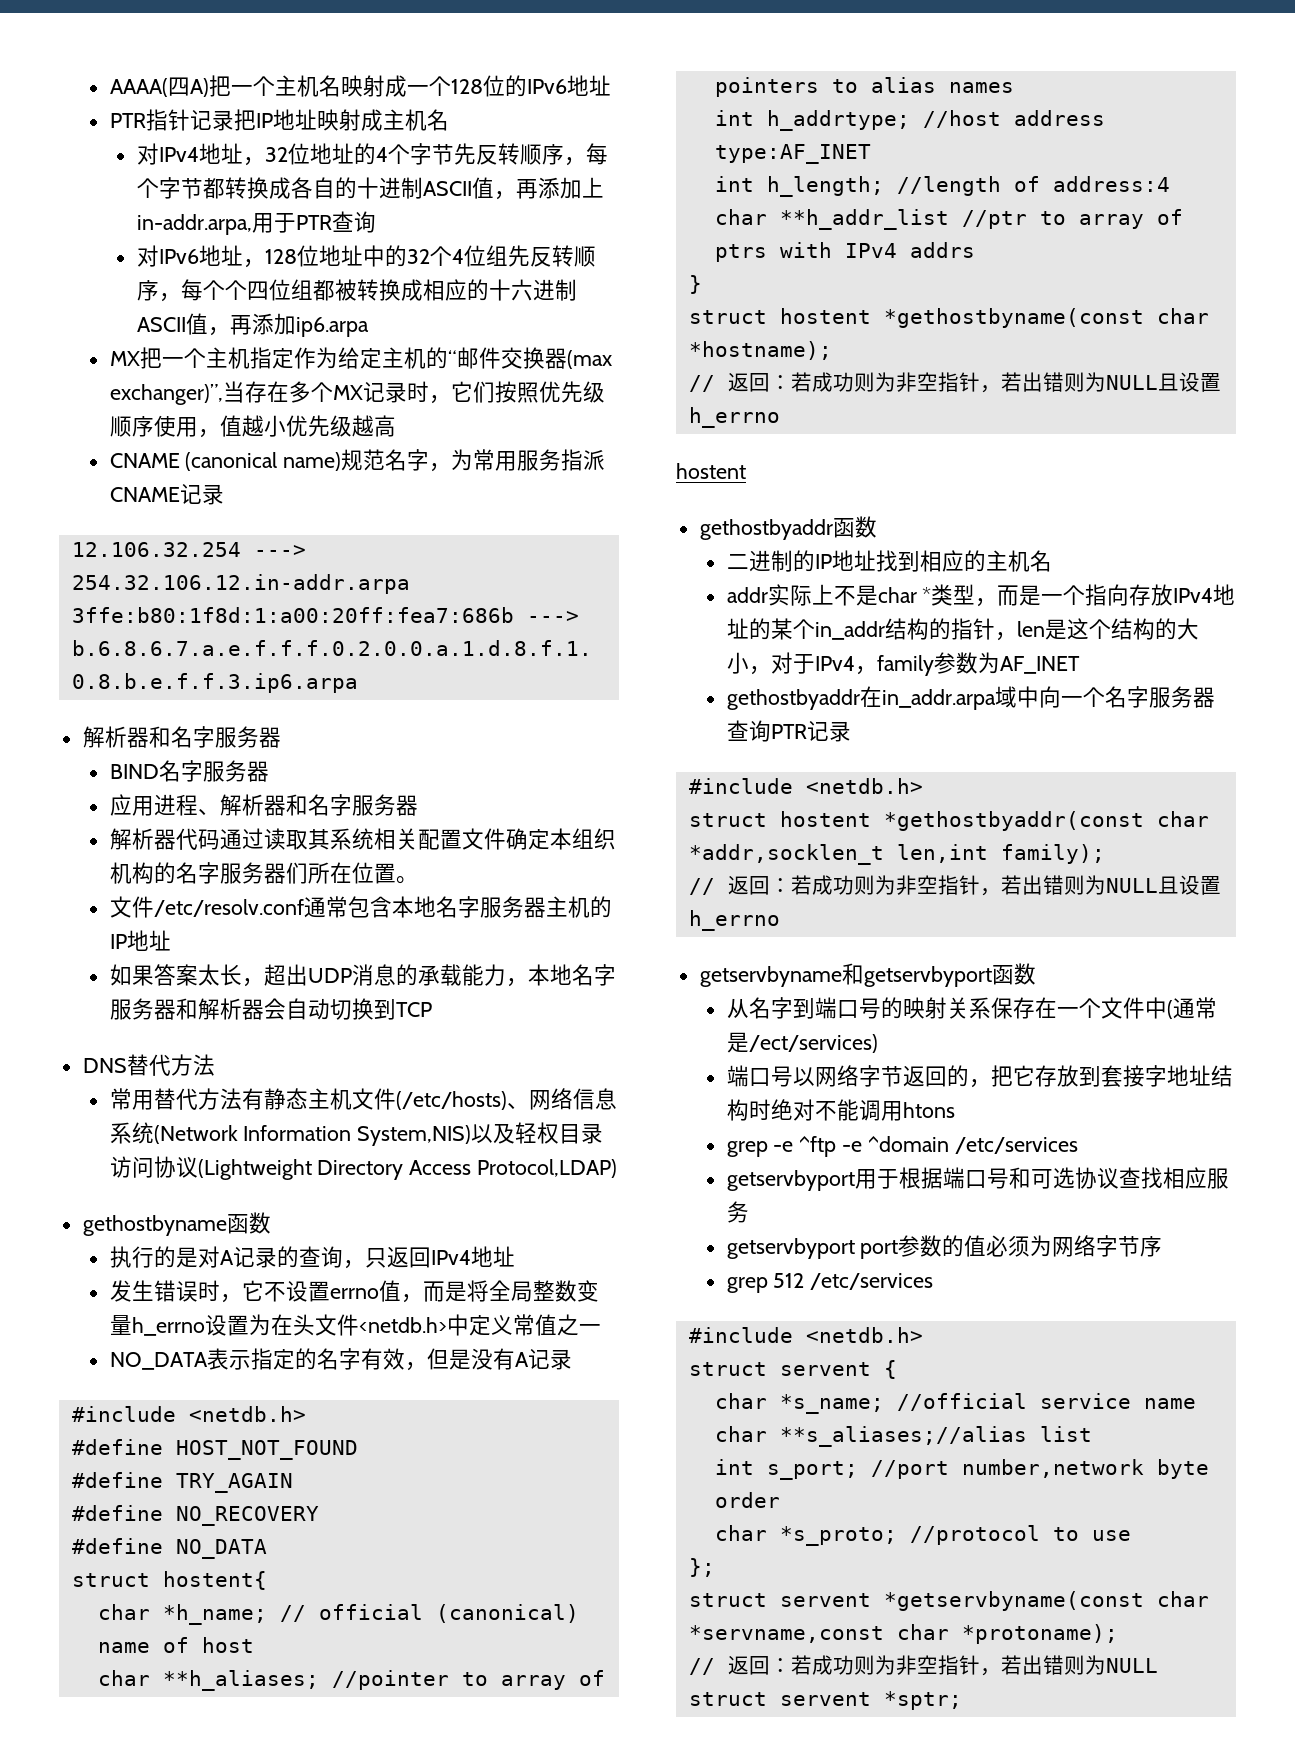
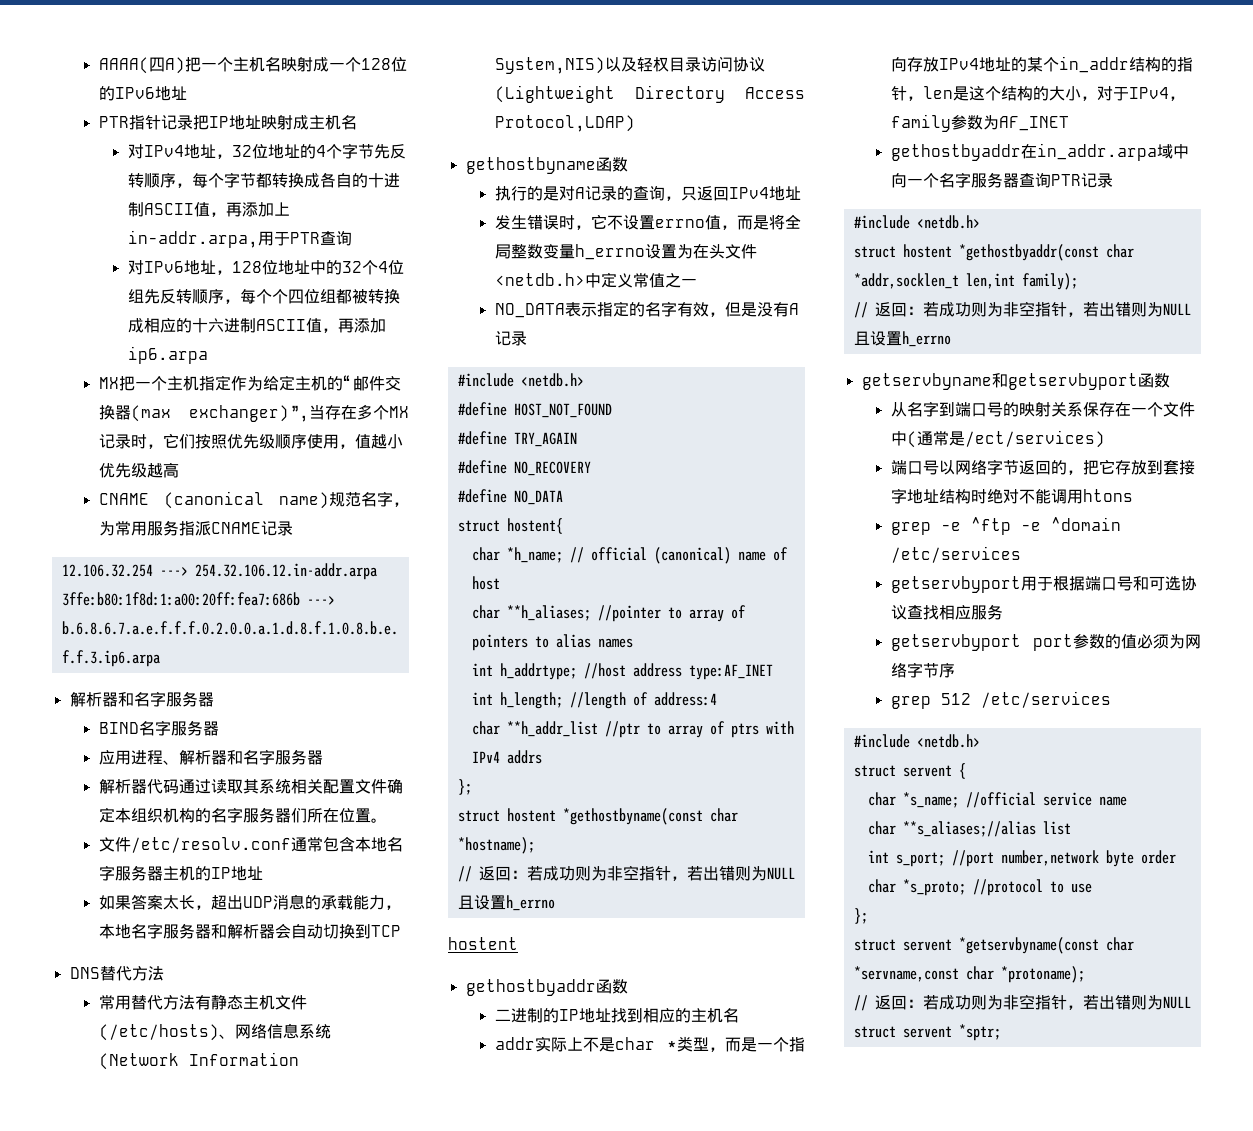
[688,275,702,294] } -> [457,779,472,795] };

